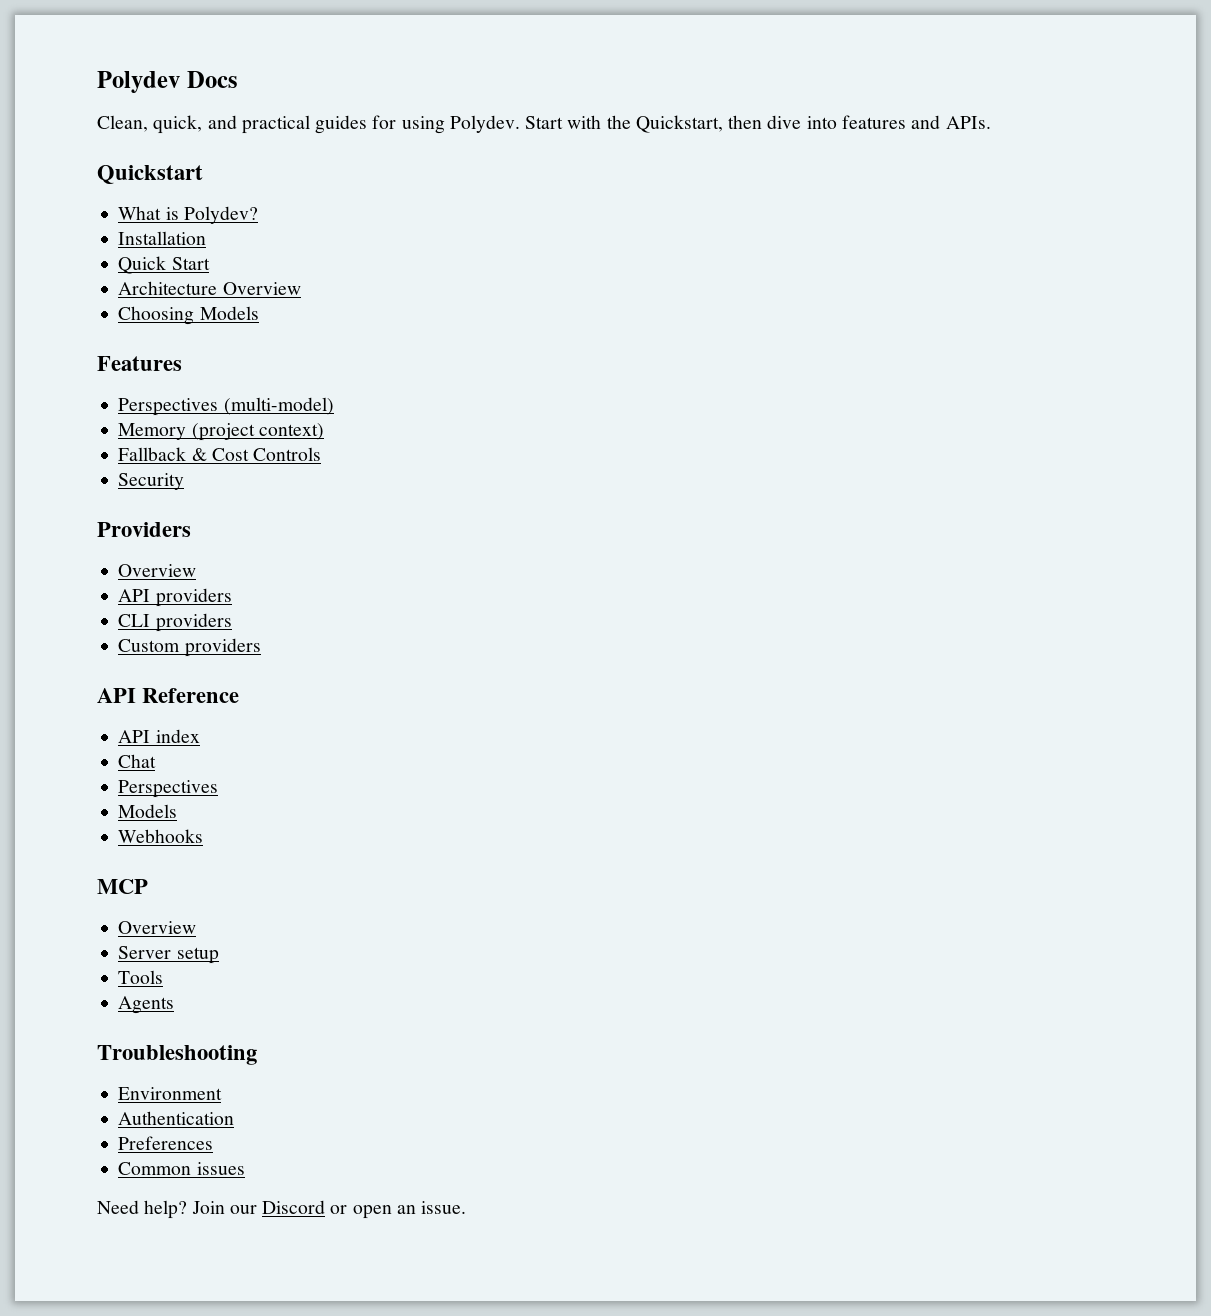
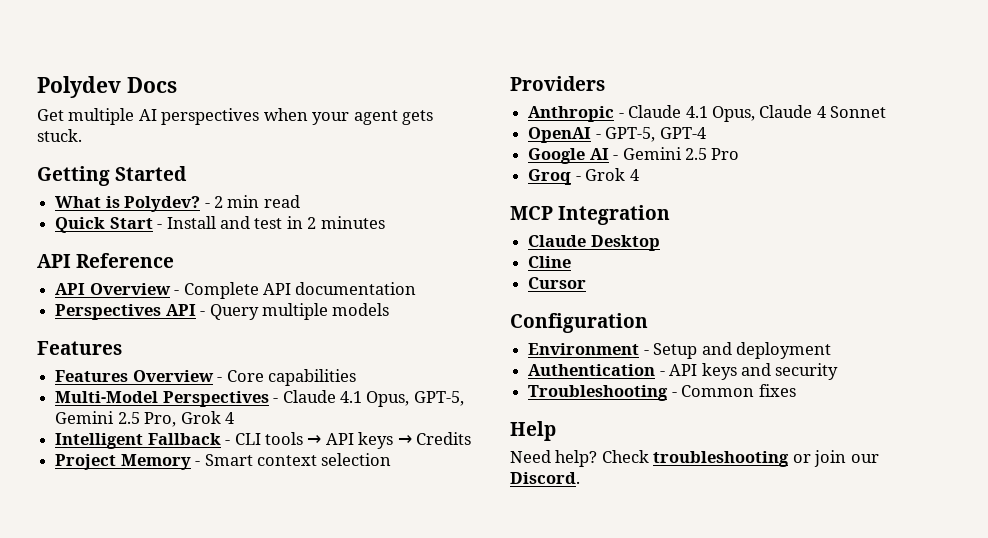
[97,115,991,134] [97,165,203,184] [118,206,258,224] [118,231,207,245] [118,256,210,274] [118,281,301,295] [118,306,259,325] [97,356,182,371] [118,397,334,416] [118,423,324,441] [118,447,322,461] [118,473,185,490] [97,522,191,537] [118,564,197,577] [118,588,232,607] [118,613,232,632] [118,638,261,657] [97,688,240,703] [118,729,200,743] [118,754,157,768] [118,780,219,798] [118,804,178,818] [118,829,204,843] [97,879,148,894] [118,921,197,934] [118,946,219,964] [118,970,164,984] [118,996,175,1014] [97,1045,257,1065] [118,1087,223,1100] [118,1111,235,1125] [118,1136,214,1150] [118,1162,245,1175] [97,1200,467,1219] Clean, quick, and practical guides for using Polydev. Start with the Quickstart, then dive into features and APIs. // Quickstart // What is Polydev? // Installation // Quick Start // Architecture Overview // Choosing Models // Features // Perspectives (multi‑model) // Memory (project context) // Fallback & Cost Controls // Security // Providers // Overview // API providers // CLI providers // Custom providers // API Reference // API index // Chat // Perspectives // Models // Webhooks // MCP // Overview // Server setup // Tools // Agents // Troubleshooting // Environment // Authentication // Preferences // Common issues // Need help? Join our Discord or open an issue. -> [37,108,434,125] [37,129,82,142] [37,166,188,186] [55,195,300,212] [55,216,385,233] [37,253,175,268] [55,282,417,299] [55,303,390,320] [37,341,122,355] [55,369,356,386] [55,390,464,407] [55,411,234,427] [55,432,472,449] [55,453,392,470] [510,76,605,91] [528,105,887,122] [528,127,706,143] [528,147,740,164] [528,168,639,185] [510,205,671,225] [528,235,660,251] [528,256,572,268] [528,277,587,289] [510,313,648,333] [528,342,831,359] [528,363,839,380] [528,384,796,401] [510,421,556,441] [510,450,879,467] [510,472,580,484] Get multiple AI perspectives when your agent gets stuck. // Getting Started // What is Polydev? - 2 min read // Quick Start - Install and test in 2 minutes // API Reference // API Overview - Complete API documentation // Perspectives API - Query multiple models // Features // Features Overview - Core capabilities // Multi-Model Perspectives - Claude 4.1 Opus, GPT-5, Gemini 2.5 Pro, Grok 4 // Intelligent Fallback - CLI tools → API keys → Credits // Project Memory - Smart context selection // Providers // Anthropic - Claude 4.1 Opus, Claude 4 Sonnet // OpenAI - GPT-5, GPT-4 // Google AI - Gemini 2.5 Pro // Groq - Grok 4 // MCP Integration // Claude Desktop // Cline // Cursor // Configuration // Environment - Setup and deployment // Authentication - API keys and security // Troubleshooting - Common fixes // Help // Need help? Check troubleshooting or join our Discord.

